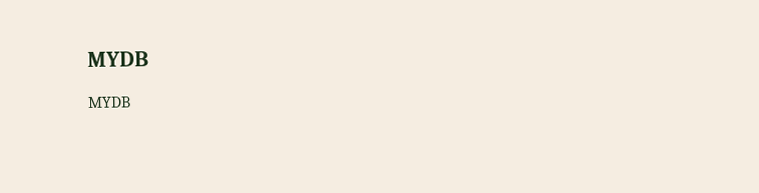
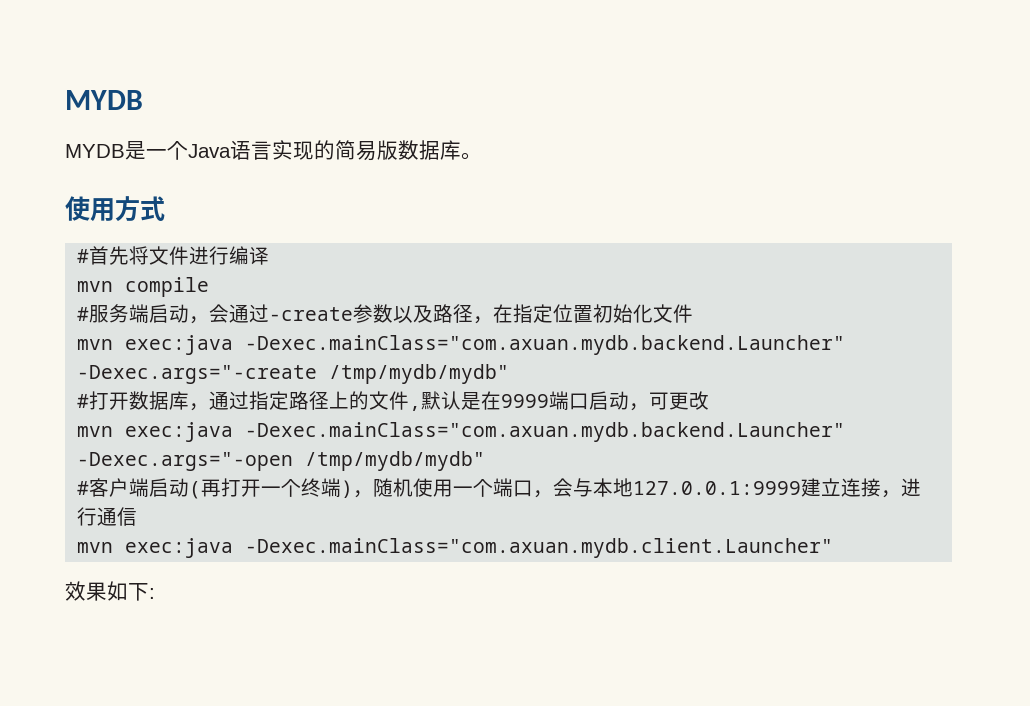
(131, 102) none -> [125,140,482,161] [65,196,165,222] [77,246,270,265] [77,277,210,297] [77,304,694,324] [77,335,846,355] [77,364,510,384] [77,391,710,411] [77,422,846,442] [77,451,486,471] [77,478,922,499] [77,507,138,526] [77,538,834,558] [65,581,155,601] 是一个Java语言实现的简易版数据库。 // 使用方式 // #首先将文件进行编译 // mvn compile // #服务端启动，会通过-create参数以及路径，在指定位置初始化文件 // mvn exec:java -Dexec.mainClass="com.axuan.mydb.backend.Launcher" -Dexec.args="-create /tmp/mydb/mydb" // #打开数据库，通过指定路径上的文件,默认是在9999端口启动，可更改 // mvn exec:java -Dexec.mainClass="com.axuan.mydb.backend.Launcher" -Dexec.args="-open /tmp/mydb/mydb" // #客户端启动(再打开一个终端)，随机使用一个端口，会与本地127.0.0.1:9999建立连接，进行通信 // mvn exec:java -Dexec.mainClass="com.axuan.mydb.client.Launcher" // 效果如下:

